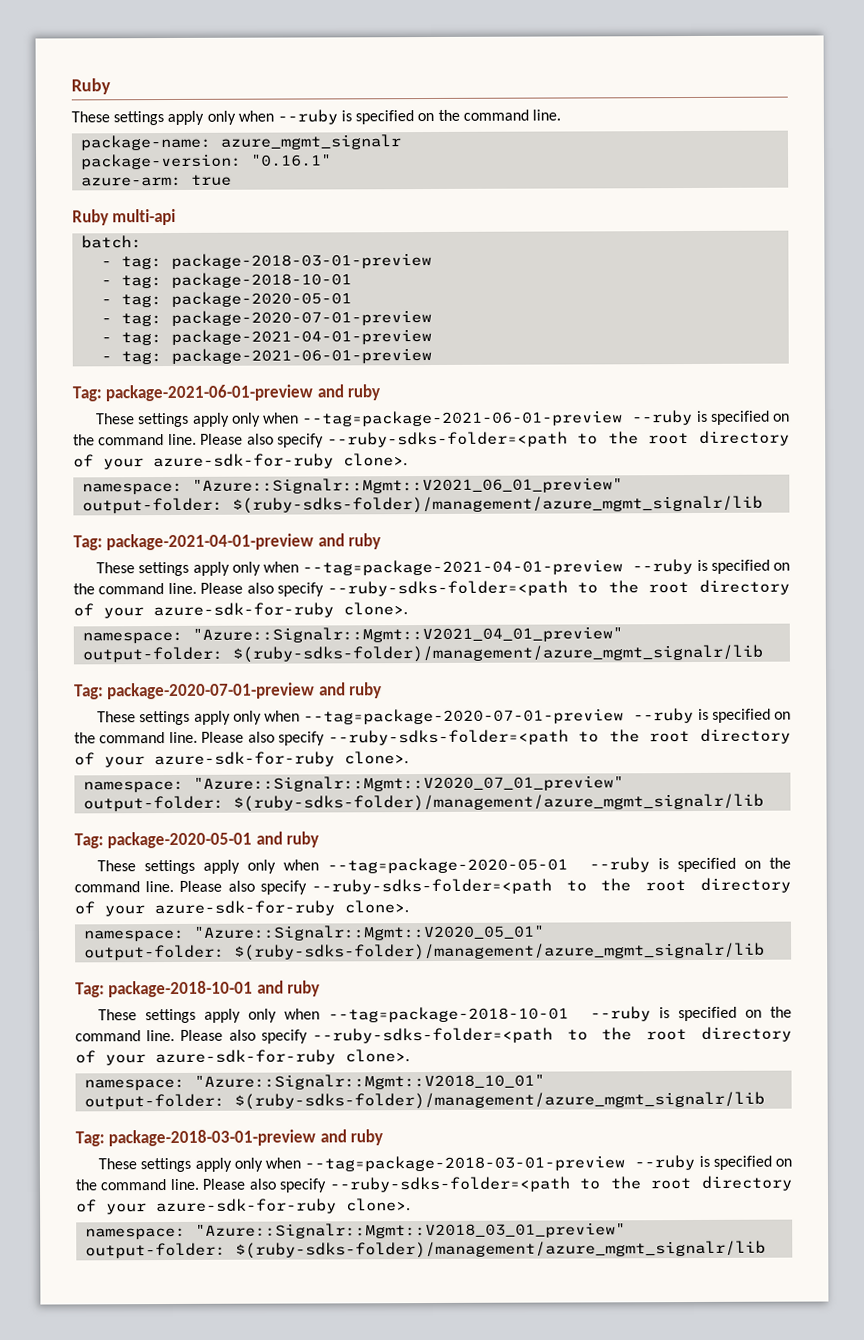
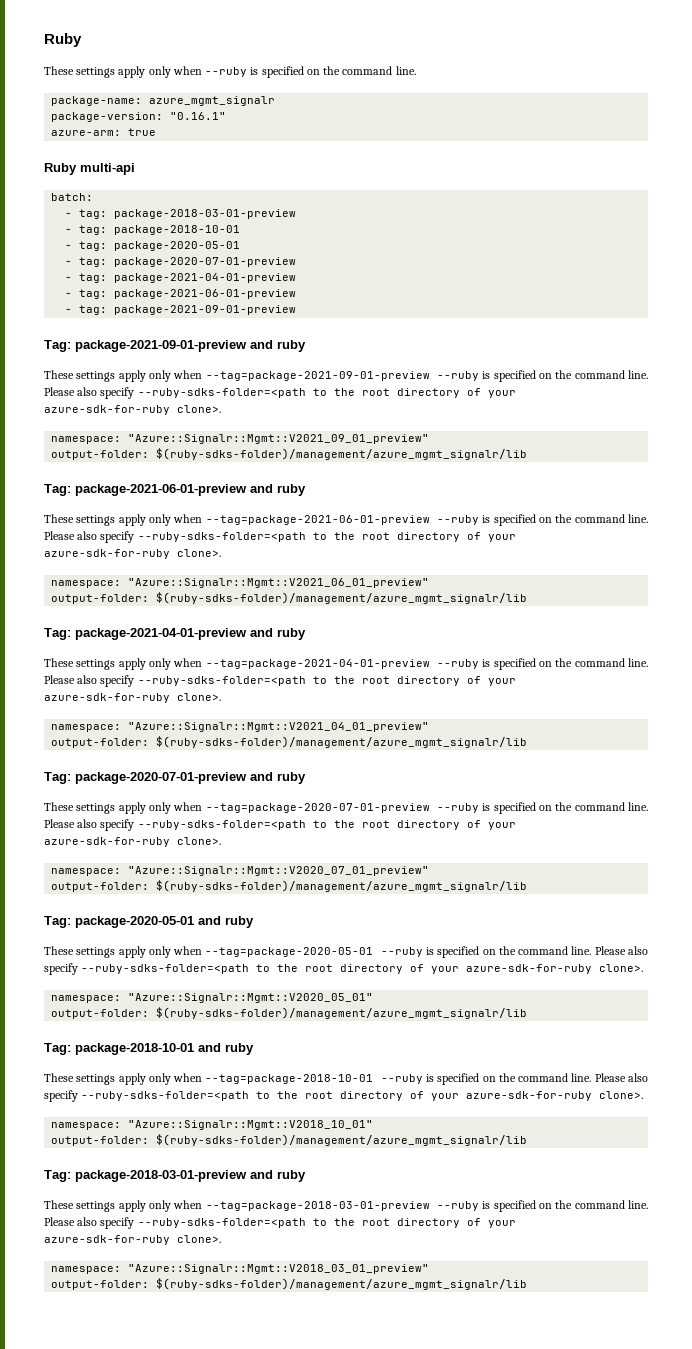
(433, 355) none -> [65,305,297,315] [44,340,306,352] [44,370,648,382] [44,387,516,399] [44,405,221,415] [51,434,430,444] [51,448,528,460] // - tag: package-2021-09-01-preview // Tag: package-2021-09-01-preview and ruby // These settings apply only when --tag=package-2021-09-01-preview --ruby is specified on the command line. Please also specify --ruby-sdks-folder=<path to the root directory of your azure-sdk-for-ruby clone>. // namespace: "Azure::Signalr::Mgmt::V2021_09_01_preview" // output-folder: $(ruby-sdks-folder)/management/azure_mgmt_signalr/lib

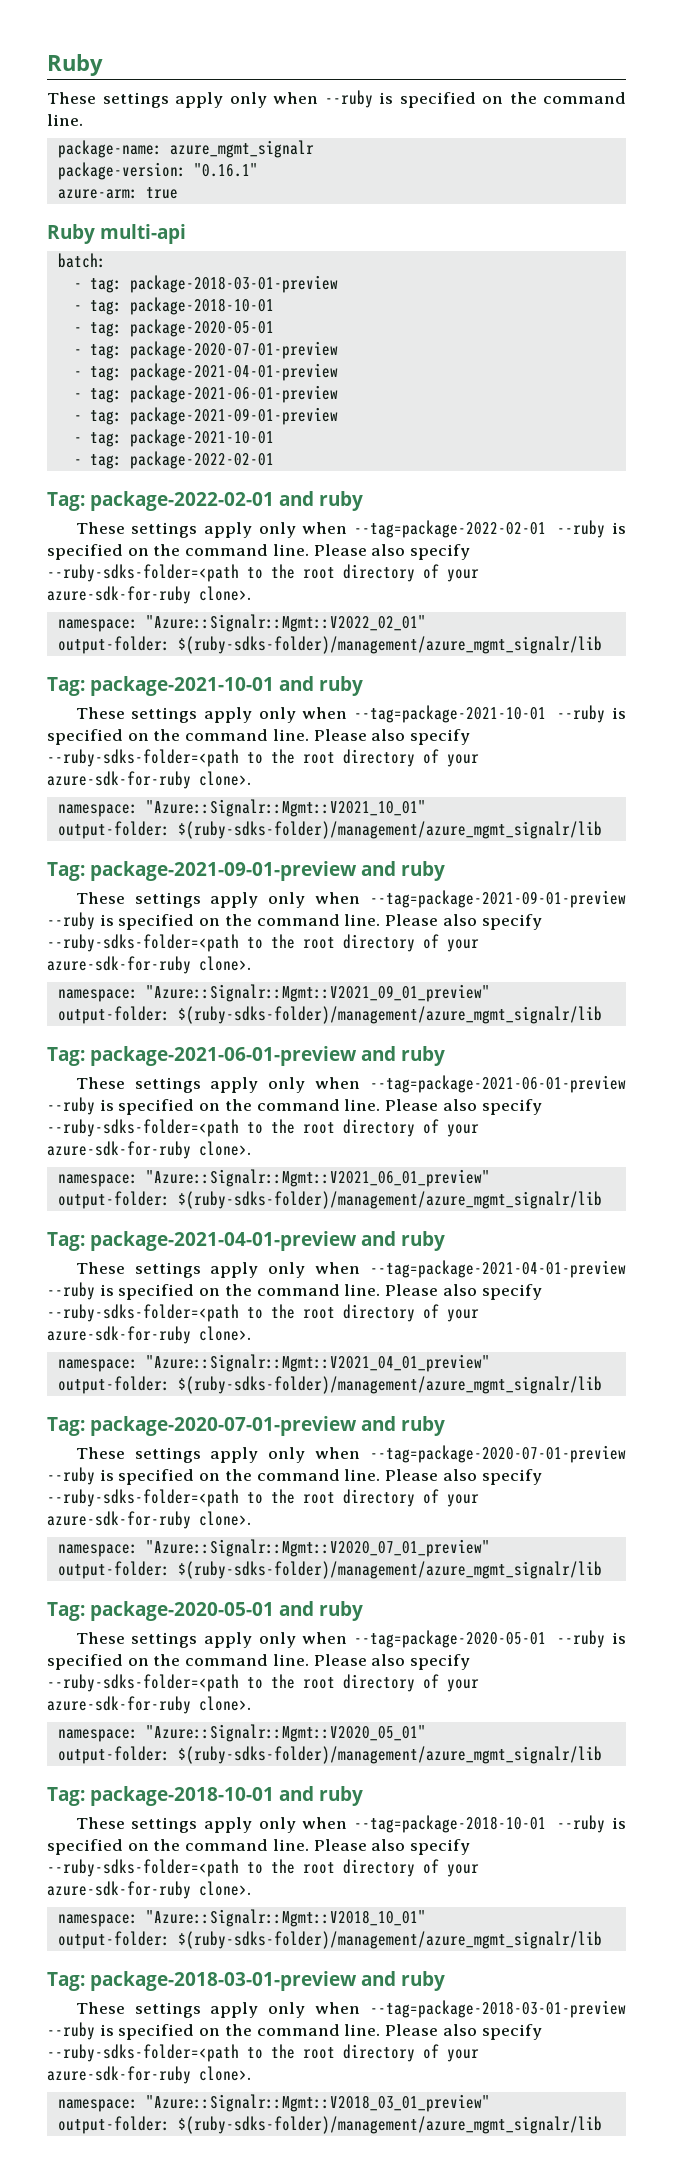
(297, 310) none -> [73,429,274,447] [73,451,274,469] [47,491,364,511] [75,520,626,538] [47,544,471,560] [47,564,479,582] [47,586,251,604] [57,614,426,632] [57,636,602,654] [47,676,364,696] [75,705,626,723] [47,729,471,745] [47,749,479,767] [47,771,251,789] [57,799,426,817] [57,821,602,839] // - tag: package-2021-10-01 // - tag: package-2022-02-01 // Tag: package-2022-02-01 and ruby // These settings apply only when --tag=package-2022-02-01 --ruby is specified on the command line. Please also specify --ruby-sdks-folder=<path to the root directory of your azure-sdk-for-ruby clone>. // namespace: "Azure::Signalr::Mgmt::V2022_02_01" // output-folder: $(ruby-sdks-folder)/management/azure_mgmt_signalr/lib // Tag: package-2021-10-01 and ruby // These settings apply only when --tag=package-2021-10-01 --ruby is specified on the command line. Please also specify --ruby-sdks-folder=<path to the root directory of your azure-sdk-for-ruby clone>. // namespace: "Azure::Signalr::Mgmt::V2021_10_01" // output-folder: $(ruby-sdks-folder)/management/azure_mgmt_signalr/lib

